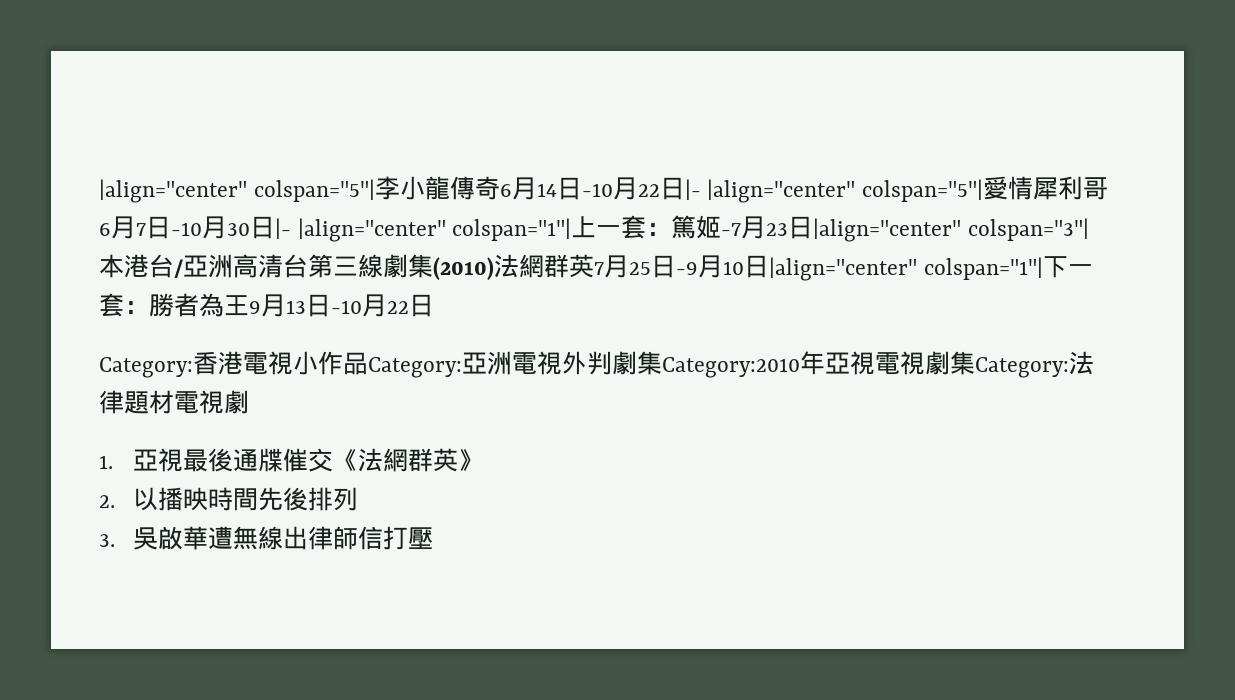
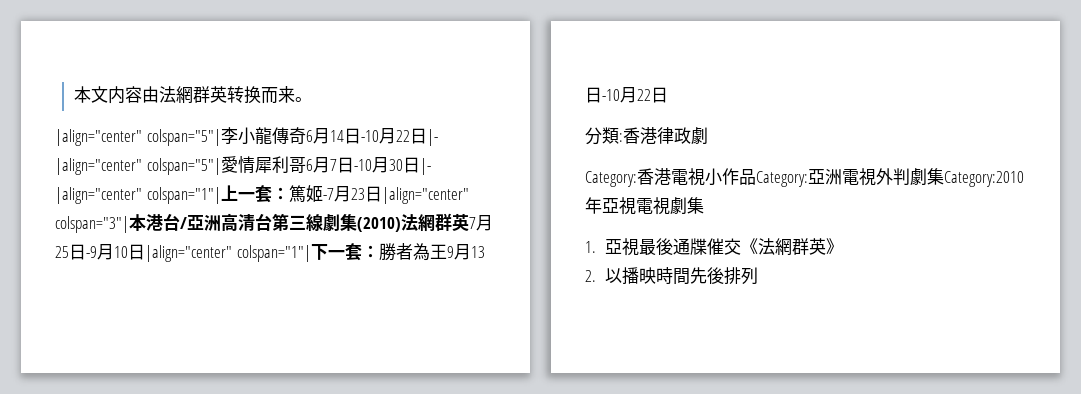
(99, 191) none -> [73,86,312,104] 本文内容由法網群英转换而来。 //
(434, 305) none -> [585,127,708,145] // 分類:香港律政劇
[975,351,1094,378] [99,390,249,414] Category:法律題材電視劇 -> (704, 205) none
[99,526,434,550] // 3.吳啟華遭無線出律師信打壓 -> (758, 276) none

